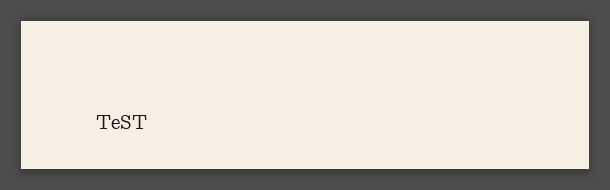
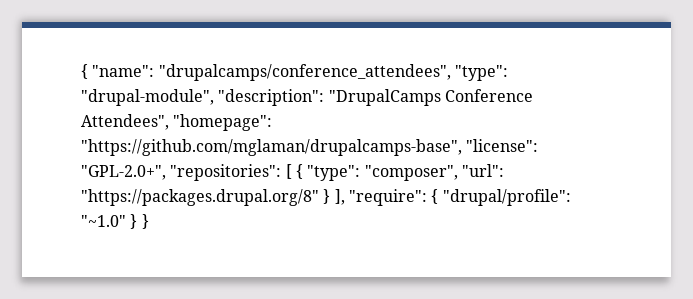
[96,115,147,129] TeST -> [81,64,508,81] [81,89,533,106] [81,114,273,131] [81,139,539,156] [81,164,504,181] [81,189,571,206] [81,214,149,229] { "name": "drupalcamps/conference_attendees", "type": "drupal-module", "description": "DrupalCamps Conference Attendees", "homepage": "https://github.com/mglaman/drupalcamps-base", "license": "GPL-2.0+", "repositories": [ { "type": "composer", "url": "https://packages.drupal.org/8" } ], "require": { "drupal/profile": "~1.0" } }

